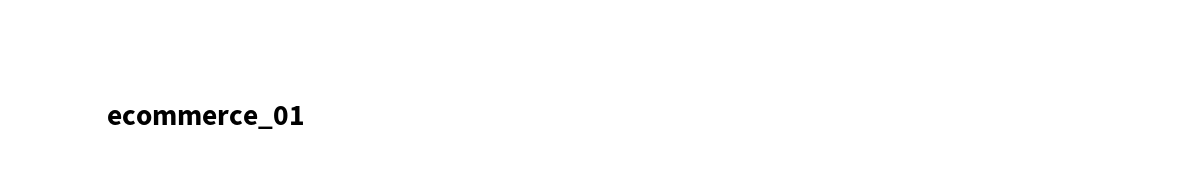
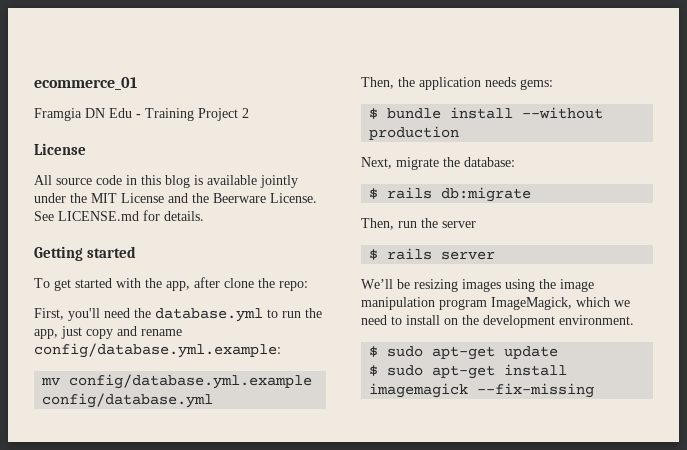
(305, 117) none -> [34,108,249,121] [34,143,86,155] [34,175,298,188] [34,193,317,203] [34,210,204,221] [34,246,137,261] [34,277,308,291] [34,308,322,322] [34,326,182,339] [34,343,281,358] [41,374,313,389] [42,393,214,408] [361,77,553,90] [369,107,604,119] [369,126,460,140] [361,157,515,170] [369,187,532,202] [361,218,476,230] [369,248,496,260] [361,279,594,292] [361,297,630,310] [361,315,634,328] [369,346,559,360] [369,364,568,379] [369,383,595,398] // Framgia DN Edu - Training Project 2 // License // All source code in this blog is available jointly under the MIT License and the Beerware License. See LICENSE.md for details. // Getting started // To get started with the app, after clone the repo: // First, you'll need the database.yml to run the app, just copy and rename config/database.yml.example: // mv config/database.yml.example config/database.yml // Then, the application needs gems: // $ bundle install --without production // Next, migrate the database: // $ rails db:migrate // Then, run the server // $ rails server // We’ll be resizing images using the image manipulation program ImageMagick, which we need to install on the development environment. // $ sudo apt-get update // $ sudo apt-get install imagemagick --fix-missing

